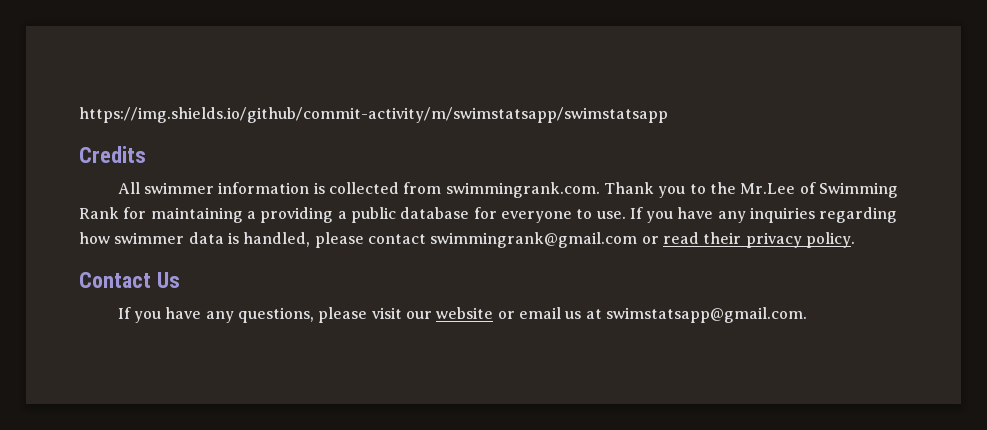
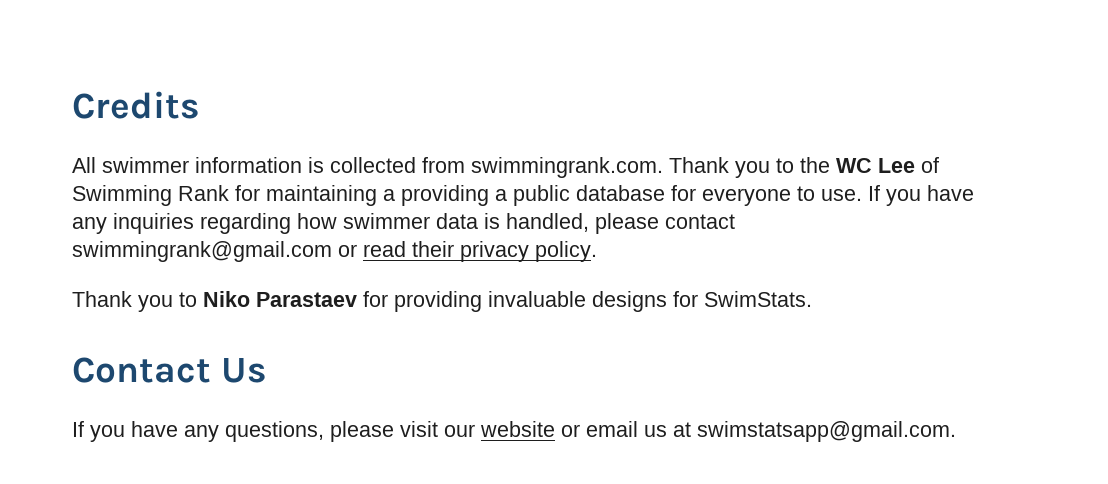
[79,107,668,123] https://img.shields.io/github/commit-activity/m/swimstatsapp/swimstatsapp // -> (72, 105) none
[740,183,796,194] Mr.Lee -> [836,158,915,173] WC Lee
(855, 240) none -> [72,291,812,312] // Thank you to Niko Parastaev for providing invaluable designs for SwimStats.

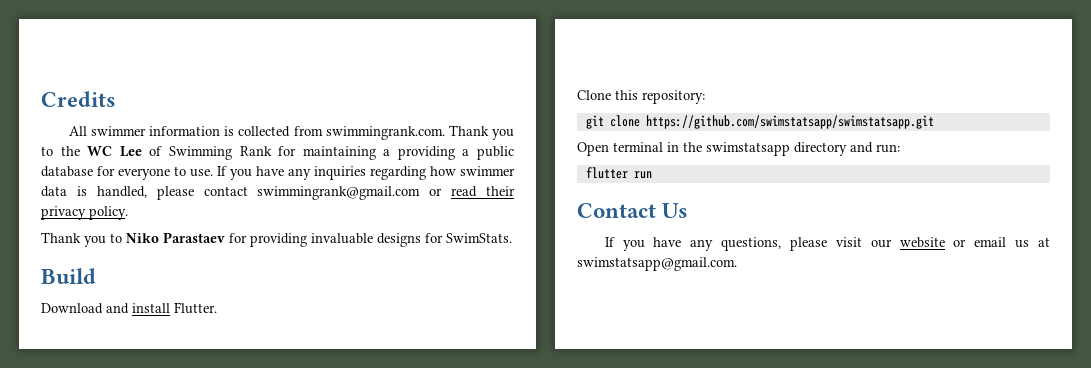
(812, 299) none -> [41,268,96,284] [41,302,217,314] [577,90,705,104] [585,115,934,129] [577,142,900,156] [585,167,652,179] // Build // Download and install Flutter. // Clone this repository: // git clone https://github.com/swimstatsapp/swimstatsapp.git // Open terminal in the swimstatsapp directory and run: // flutter run

